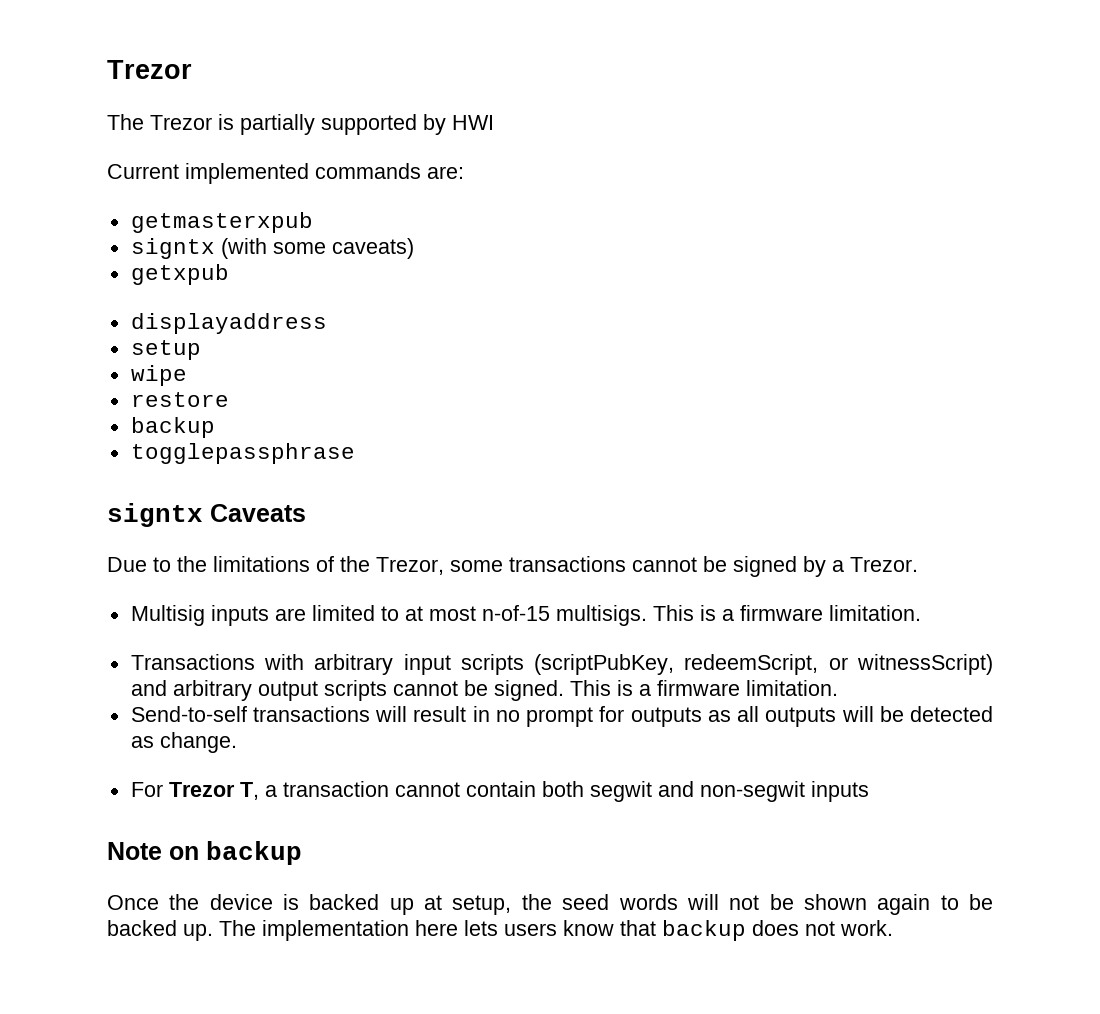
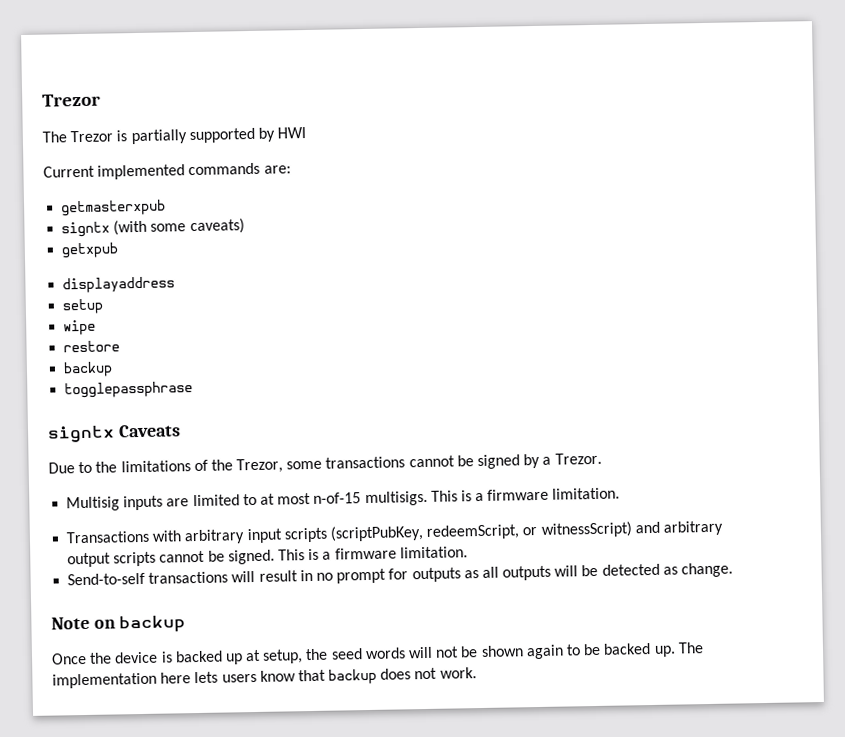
[130,781,869,802] // For Trezor T, a transaction cannot contain both segwit and non-segwit inputs -> (734, 570) none

